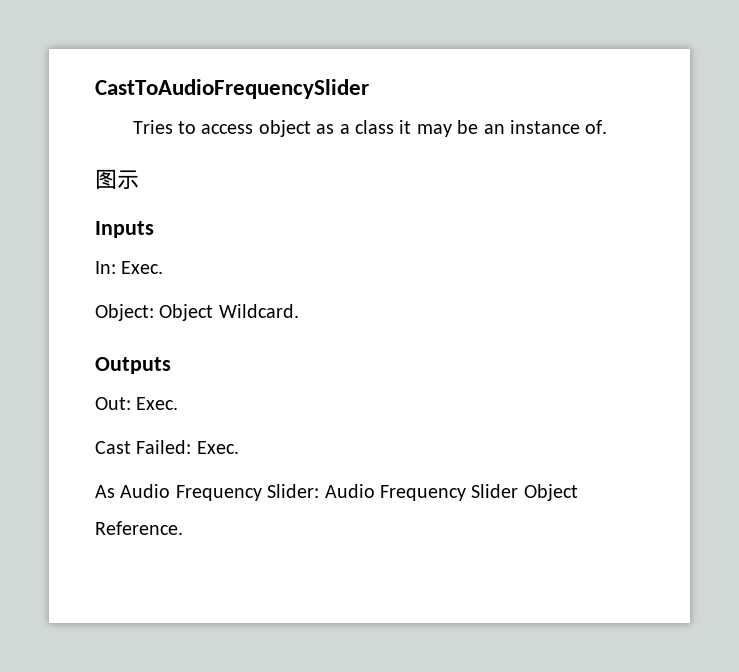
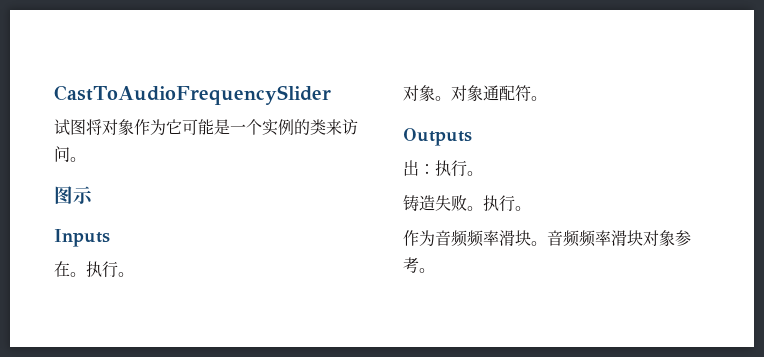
[132,120,608,137] [95,169,139,189] [95,221,154,238] [95,261,164,274] [95,304,299,321] [95,357,171,374] [95,397,179,410] [95,440,239,454] [95,484,578,501] [95,521,183,535] Tries to access object as a class it may be an instance of. // 图示 // Inputs // In: Exec. // Object: Object Wildcard. // Outputs // Out: Exec. // Cast Failed: Exec. // As Audio Frequency Slider: Audio Frequency Slider Object Reference. -> [54,119,358,136] [54,146,86,162] [54,186,93,204] [54,229,110,247] [54,261,134,278] [403,85,547,101] [403,128,472,146] [403,160,483,177] [403,195,531,212] [403,230,691,247] [403,257,435,273] 试图将对象作为它可能是一个实例的类来访问。 // 图示 // Inputs // 在。执行。 // 对象。对象通配符。 // Outputs // 出：执行。 // 铸造失败。执行。 // 作为音频频率滑块。音频频率滑块对象参考。

